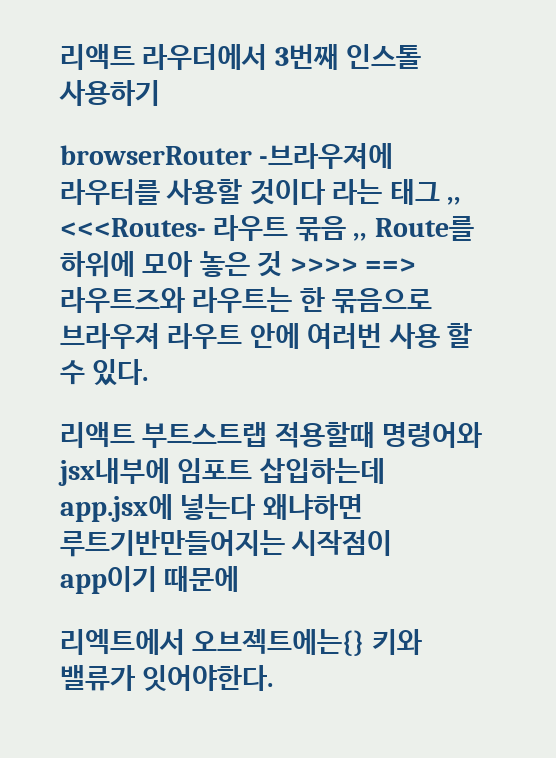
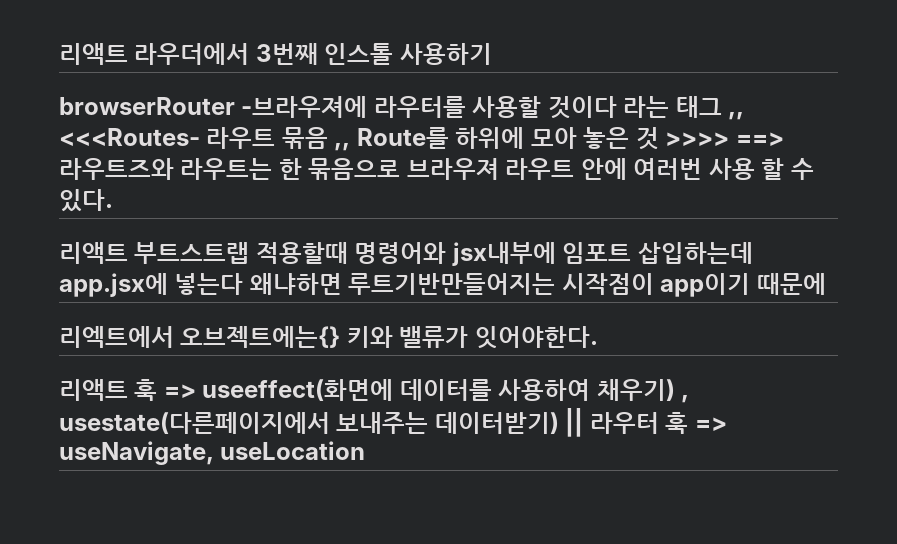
(274, 678) none -> [59,379,690,403] [59,408,727,437] [59,441,366,465] // 리액트 훅 => useeffect(화면에 데이터를 사용하여 채우기) , usestate(다른페이지에서 보내주는 데이터받기) || 라우터 훅 => useNavigate, useLocation

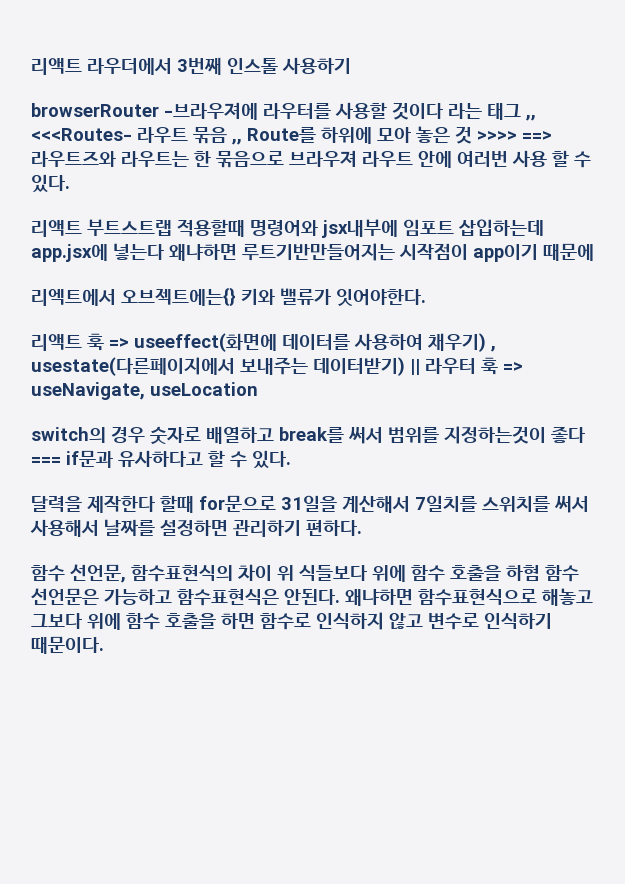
(366, 450) none -> [31,426,585,444] [31,450,291,468] [31,495,589,513] [30,519,362,537] [31,564,579,583] [31,588,593,606] [31,612,552,630] [31,636,104,654] // switch의 경우 숫자로 배열하고 break를 써서 범위를 지정하는것이 좋다 === if문과 유사하다고 할 수 있다. // 달력을 제작한다 할때 for문으로 31일을 계산해서 7일치를 스위치를 써서 사용해서 날짜를 설정하면 관리하기 편하다. // 함수 선언문, 함수표현식의 차이 위 식들보다 위에 함수 호출을 하혐 함수 선언문은 가능하고 함수표현식은 안된다. 왜냐하면 함수표현식으로 해놓고 그보다 위에 함수 호출을 하면 함수로 인식하지 않고 변수로 인식하기 때문이다.

